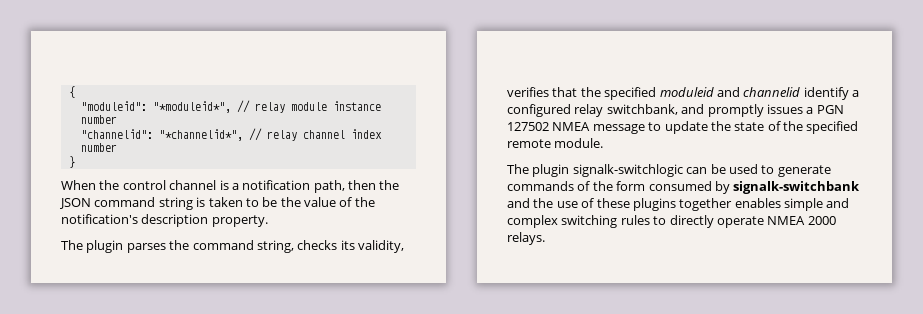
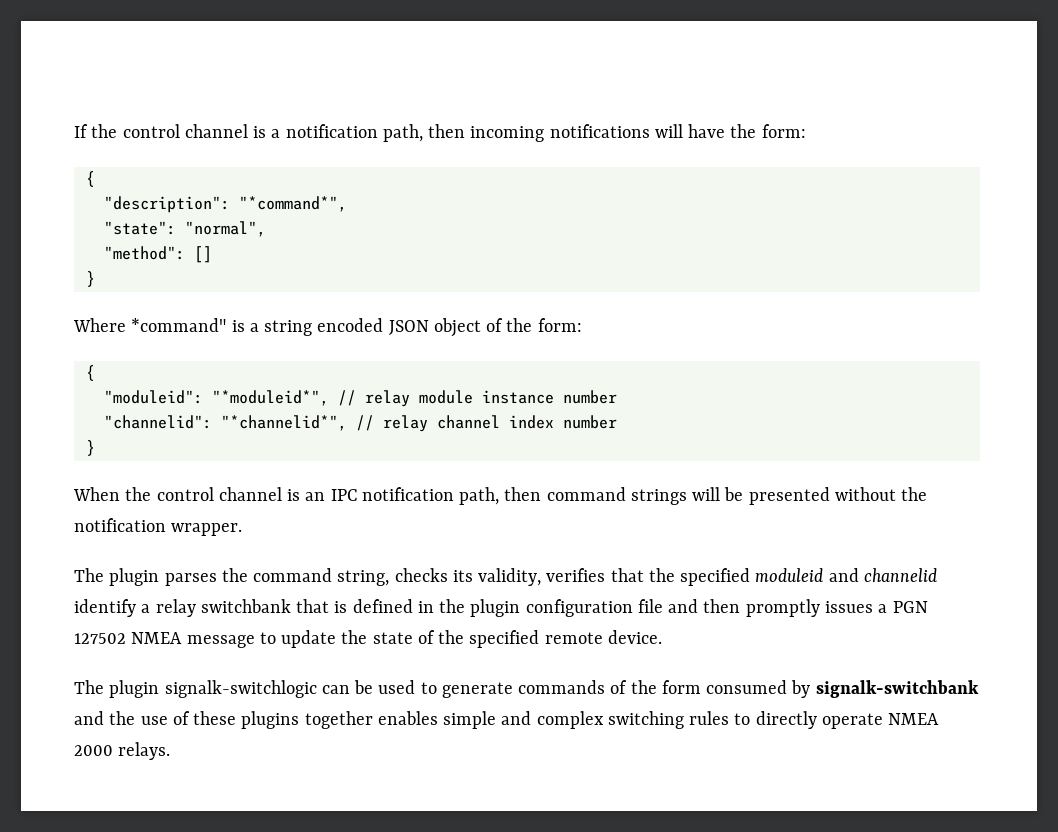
(68, 92) none -> [74,124,806,142] [85,171,95,187] [103,196,347,213] [103,221,266,237] [103,246,212,263] [85,271,95,287] [73,318,582,337] If the control channel is a notification path, then incoming notifications will have the form: // { // "description": "*command*", // "state": "normal", // "method": [] // } // Where *command" is a string encoded JSON object of the form: //
[231,180,400,193] [59,197,375,210] [61,214,268,227] a notification path, then the JSON command string is taken to be the value of the notification's description property. -> [305,487,928,505] [74,518,243,536] an IPC notification path, then command strings will be presented without the notification wrapper.
[507,104,705,117] configured relay switchbank, and -> [155,599,741,617] relay switchbank that is defined in the plugin configuration file and then
[554,138,604,148] module. -> [607,630,662,644] device.

